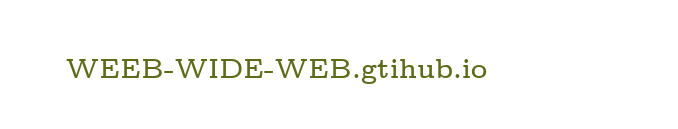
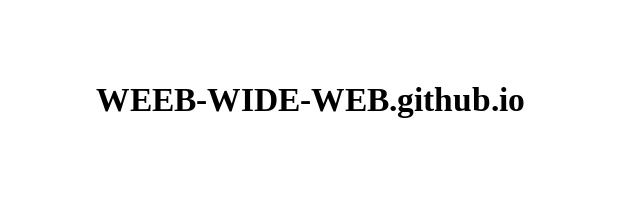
[66,59,487,84] WEEB-WIDE-WEB.gtihub.io -> [96,87,525,118] WEEB-WIDE-WEB.github.io

